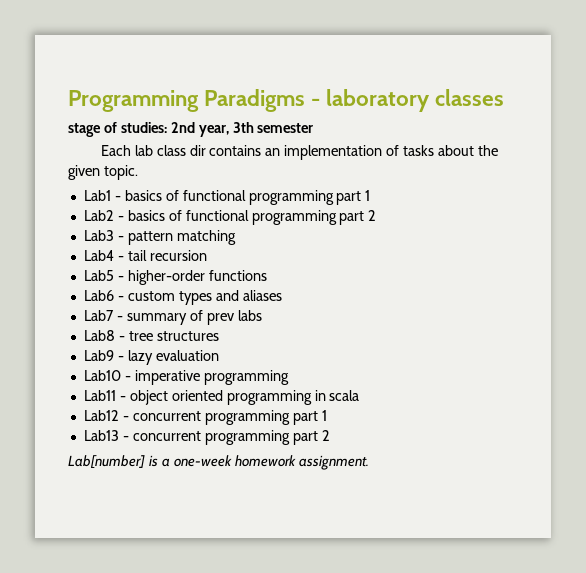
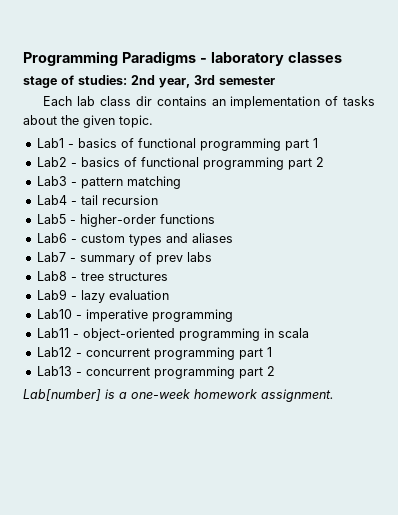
[232,122,254,133] 3th -> [194,75,215,85] 3rd
[129,390,223,405] object oriented -> [82,328,175,341] object-oriented

